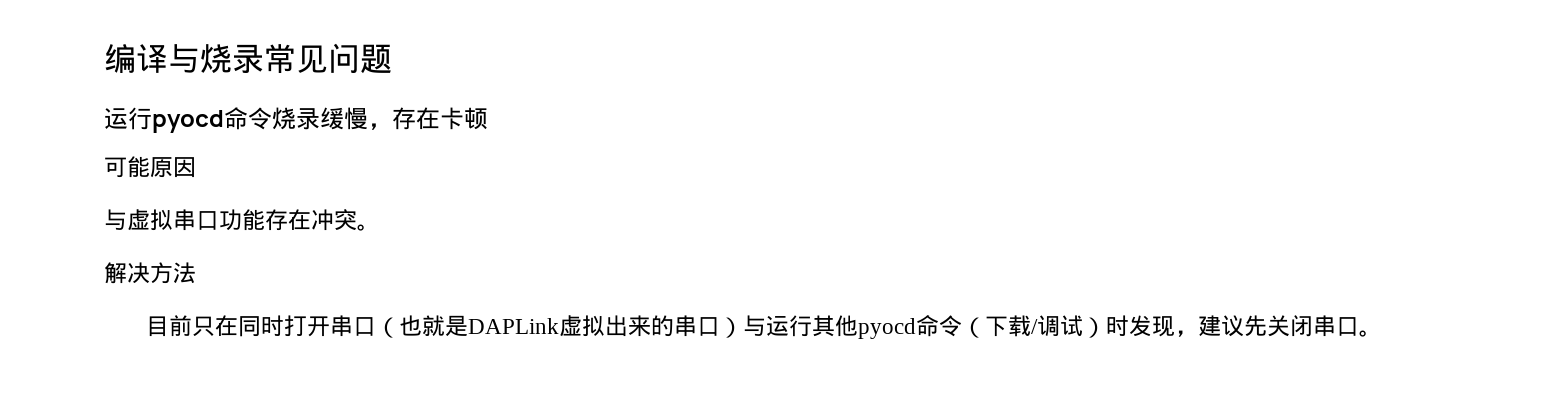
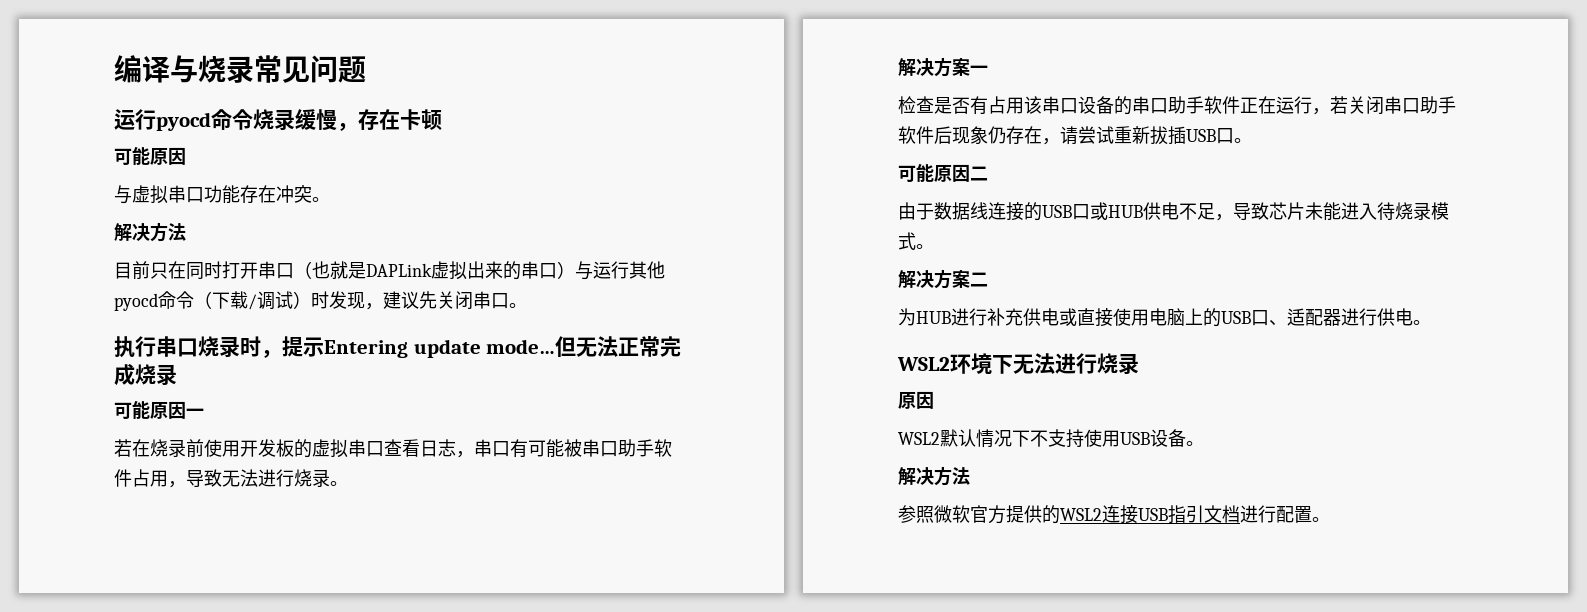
(1383, 333) none -> [114,336,682,358] [114,363,177,386] [114,401,204,419] [114,439,672,458] [114,469,348,488] [898,57,988,77] [898,96,1456,115] [898,126,1252,145] [898,164,988,182] [898,202,1449,221] [898,232,934,250] [898,269,988,289] [898,308,1431,327] [897,353,1139,375] [898,391,934,409] [898,429,1204,448] [898,466,970,486] [898,505,1330,524] // 执行串口烧录时，提示Entering update mode…但无法正常完成烧录 // 可能原因一 // 若在烧录前使用开发板的虚拟串口查看日志，串口有可能被串口助手软件占用，导致无法进行烧录。 // 解决方案一 // 检查是否有占用该串口设备的串口助手软件正在运行，若关闭串口助手软件后现象仍存在，请尝试重新拔插USB口。 // 可能原因二 // 由于数据线连接的USB口或HUB供电不足，导致芯片未能进入待烧录模式。 // 解决方案二 // 为HUB进行补充供电或直接使用电脑上的USB口、适配器进行供电。 // WSL2环境下无法进行烧录 // 原因 // WSL2默认情况下不支持使用USB设备。 // 解决方法 // 参照微软官方提供的WSL2连接USB指引文档进行配置。

